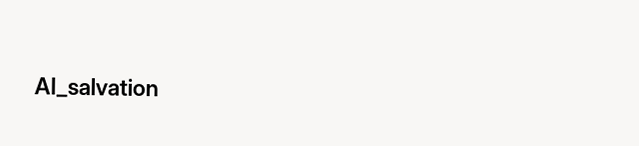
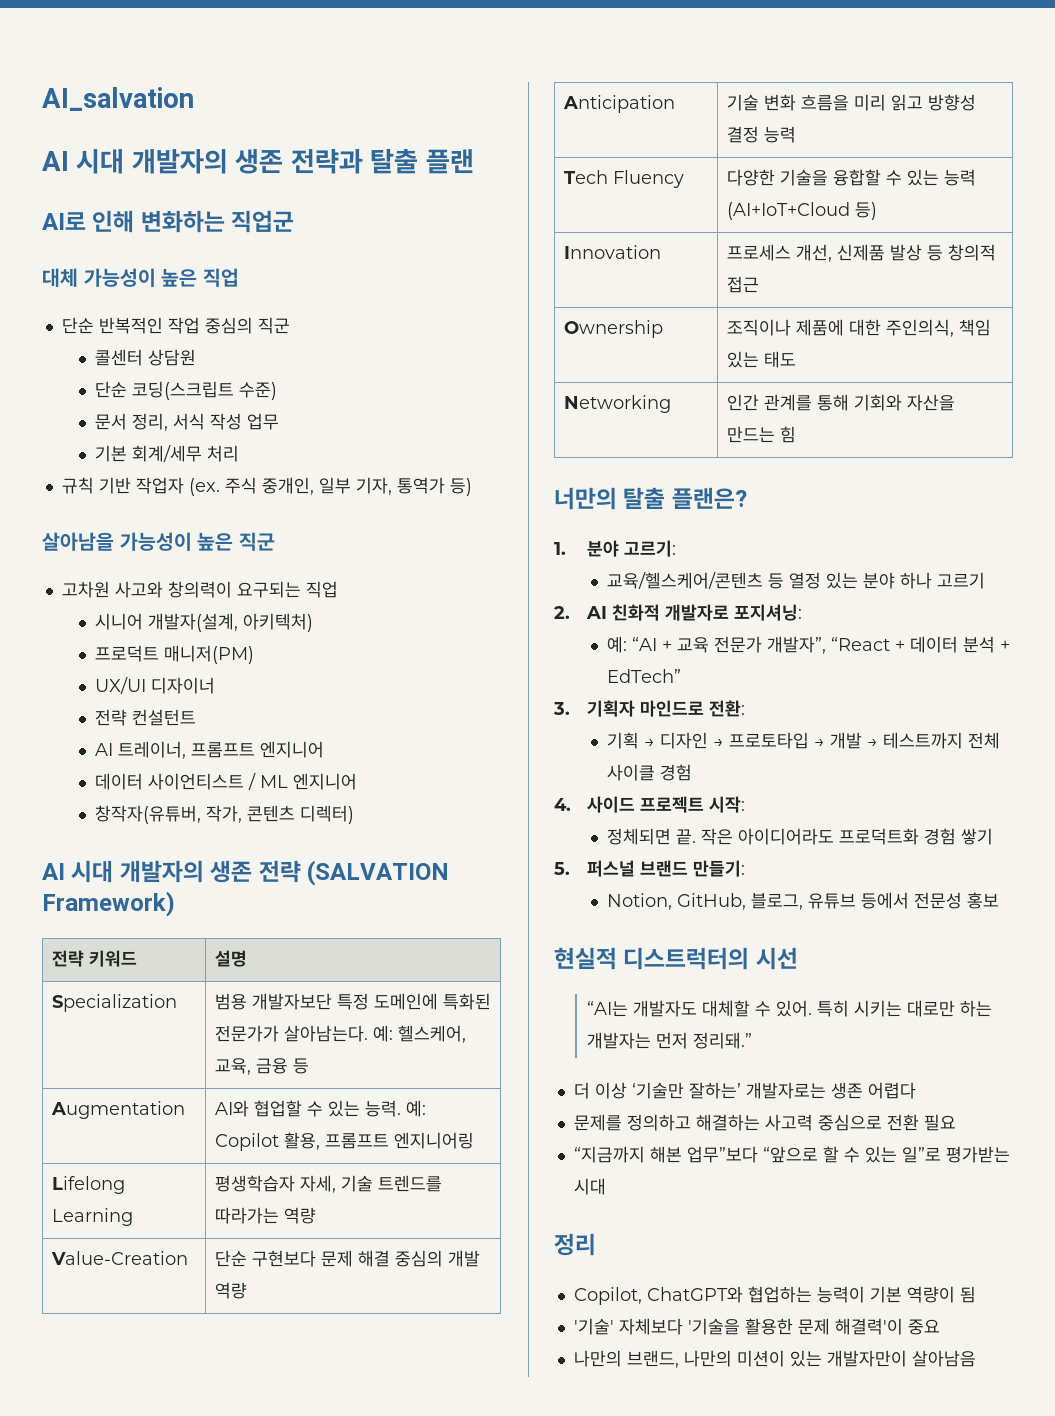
(159, 88) none -> [42,149,474,174] [42,210,295,233] [42,268,239,287] [61,317,290,334] [94,349,196,366] [94,381,277,400] [94,413,279,431] [94,445,239,462] [61,477,472,496] [42,532,275,551] [61,581,338,598] [94,613,313,632] [94,645,254,664] [94,677,215,694] [94,709,196,726] [94,741,324,759] [94,773,357,790] [94,805,354,824] [42,860,450,886] [42,891,175,917] [51,950,137,967] [214,950,247,967] [51,994,177,1012] [214,993,491,1010] [214,1025,466,1043] [214,1058,309,1075] [50,1101,185,1119] [214,1100,426,1117] [214,1132,474,1151] [51,1176,125,1194] [51,1208,133,1226] [214,1175,442,1193] [214,1207,316,1224] [50,1251,188,1265] [214,1250,480,1267] [214,1282,247,1299] [562,95,675,113] [726,94,976,111] [726,126,796,143] [563,170,684,188] [726,169,976,186] [726,202,877,220] [563,245,661,259] [726,244,996,262] [726,276,759,293] [563,320,663,338] [726,319,991,337] [726,351,796,368] [563,395,671,413] [726,394,955,411] [726,426,796,443] [554,487,747,510] [554,540,677,557] [606,572,985,589] [554,604,803,621] [606,636,1010,654] [606,669,681,683] [553,700,746,717] [606,732,1000,749] [606,764,692,781] [554,796,746,813] [606,828,993,845] [554,860,746,877] [606,892,999,910] [554,947,798,970] [587,1000,993,1017] [587,1032,753,1049] [573,1082,916,1099] [573,1114,956,1131] [573,1146,1010,1163] [573,1178,606,1195] [554,1233,596,1256] [573,1286,976,1305] [573,1318,940,1335] [573,1350,976,1368] // AI 시대 개발자의 생존 전략과 탈출 플랜 // AI로 인해 변화하는 직업군 // 대체 가능성이 높은 직업 // 단순 반복적인 작업 중심의 직군 // 콜센터 상담원 // 단순 코딩(스크립트 수준) // 문서 정리, 서식 작성 업무 // 기본 회계/세무 처리 // 규칙 기반 작업자 (ex. 주식 중개인, 일부 기자, 통역가 등) // 살아남을 가능성이 높은 직군 // 고차원 사고와 창의력이 요구되는 직업 // 시니어 개발자(설계, 아키텍처) // 프로덕트 매니저(PM) // UX/UI 디자이너 // 전략 컨설턴트 // AI 트레이너, 프롬프트 엔지니어 // 데이터 사이언티스트 / ML 엔지니어 // 창작자(유튜버, 작가, 콘텐츠 디렉터) // AI 시대 개발자의 생존 전략 (SALVATION Framework) // 전략 키워드 | 설명 // Specialization | 범용 개발자보단 특정 도메인에 특화된 전문가가 살아남는다. 예: 헬스케어, 교육, 금융 등 // Augmentation | AI와 협업할 수 있는 능력. 예: Copilot 활용, 프롬프트 엔지니어링 // Lifelong Learning | 평생학습자 자세, 기술 트렌드를 따라가는 역량 // Value-Creation | 단순 구현보다 문제 해결 중심의 개발 역량 // Anticipation | 기술 변화 흐름을 미리 읽고 방향성 결정 능력 // Tech Fluency | 다양한 기술을 융합할 수 있는 능력 (AI+IoT+Cloud 등) // Innovation | 프로세스 개선, 신제품 발상 등 창의적 접근 // Ownership | 조직이나 제품에 대한 주인의식, 책임 있는 태도 // Networking | 인간 관계를 통해 기회와 자산을 만드는 힘 // 너만의 탈출 플랜은? // 1. 분야 고르기: // 교육/헬스케어/콘텐츠 등 열정 있는 분야 하나 고르기 // 2. AI 친화적 개발자로 포지셔닝: // 예: “AI + 교육 전문가 개발자”, “React + 데이터 분석 + EdTech” // 3. 기획자 마인드로 전환: // 기획 → 디자인 → 프로토타입 → 개발 → 테스트까지 전체 사이클 경험 // 4. 사이드 프로젝트 시작: // 정체되면 끝. 작은 아이디어라도 프로덕트화 경험 쌓기 // 5. 퍼스널 브랜드 만들기: // Notion, GitHub, 블로그, 유튜브 등에서 전문성 홍보 // 현실적 디스트럭터의 시선 // “AI는 개발자도 대체할 수 있어. 특히 시키는 대로만 하는 개발자는 먼저 정리돼.” // 더 이상 ‘기술만 잘하는’ 개발자로는 생존 어렵다 // 문제를 정의하고 해결하는 사고력 중심으로 전환 필요 // “지금까지 해본 업무”보다 “앞으로 할 수 있는 일”로 평가받는 시대 // 정리 // Copilot, ChatGPT와 협업하는 능력이 기본 역량이 됨 // '기술' 자체보다 '기술을 활용한 문제 해결력'이 중요 // 나만의 브랜드, 나만의 미션이 있는 개발자만이 살아남음

